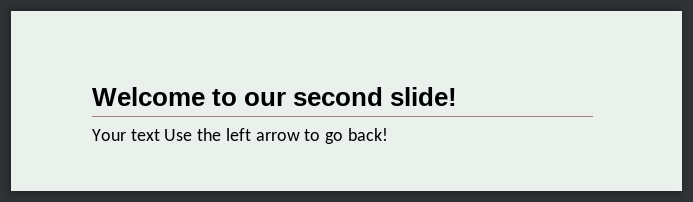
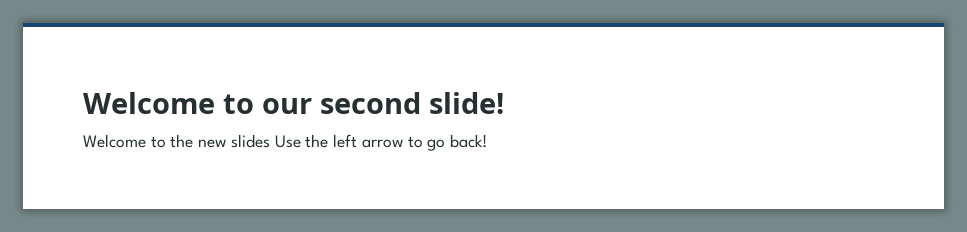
[92,129,160,141] Your text -> [83,134,270,148] Welcome to the new slides

